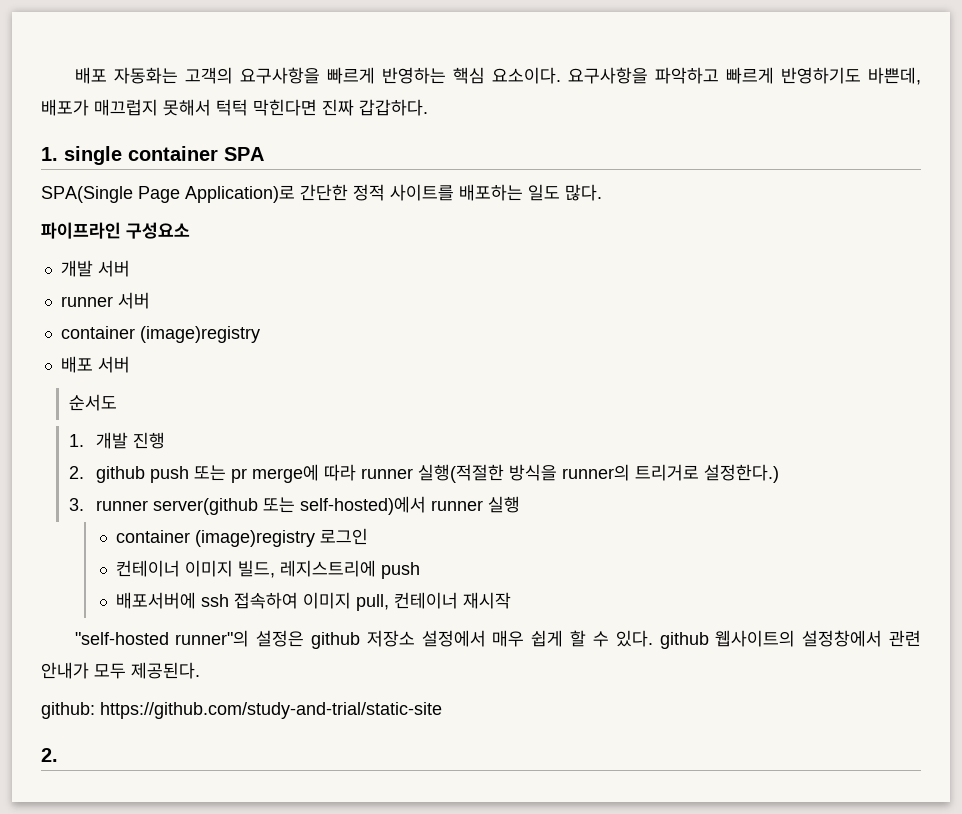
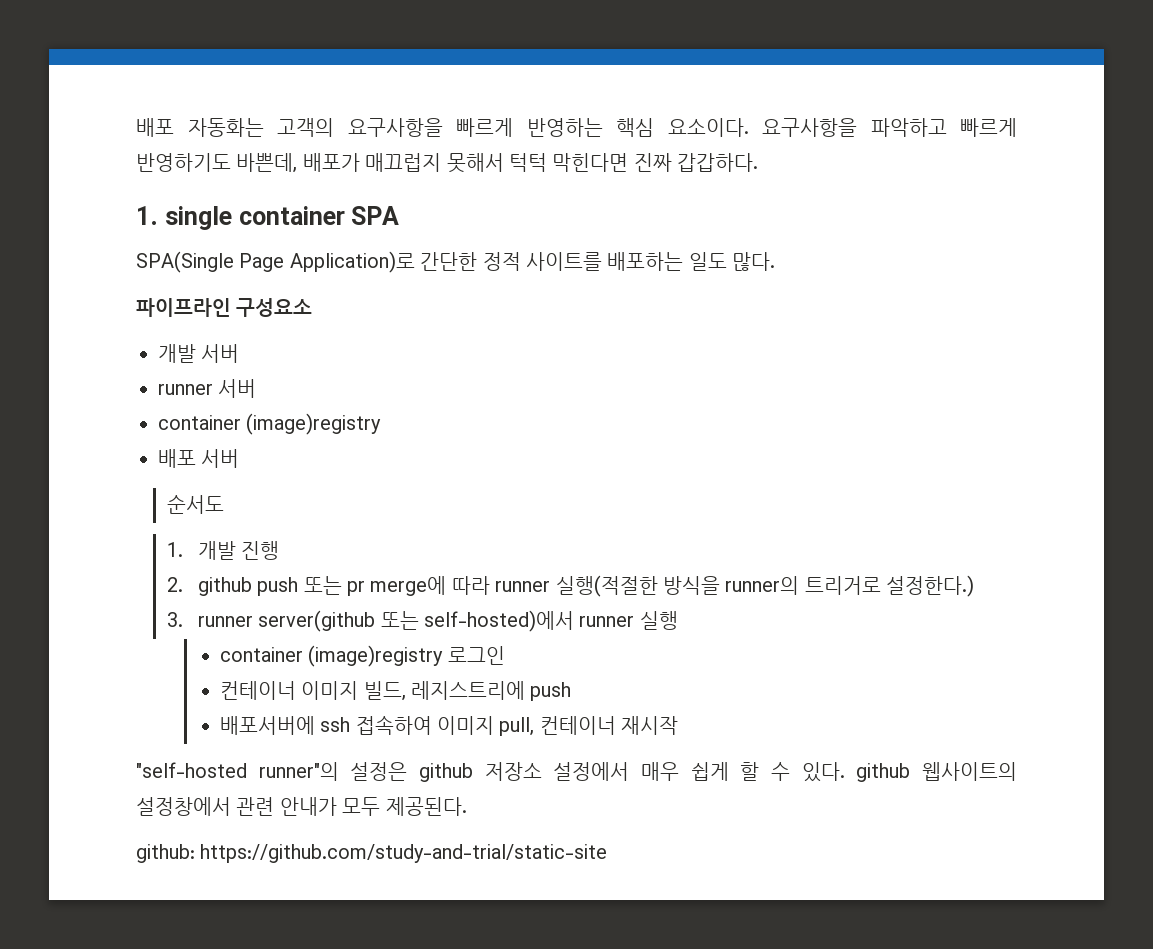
[41,748,58,762] // 2. -> (608, 853) none

